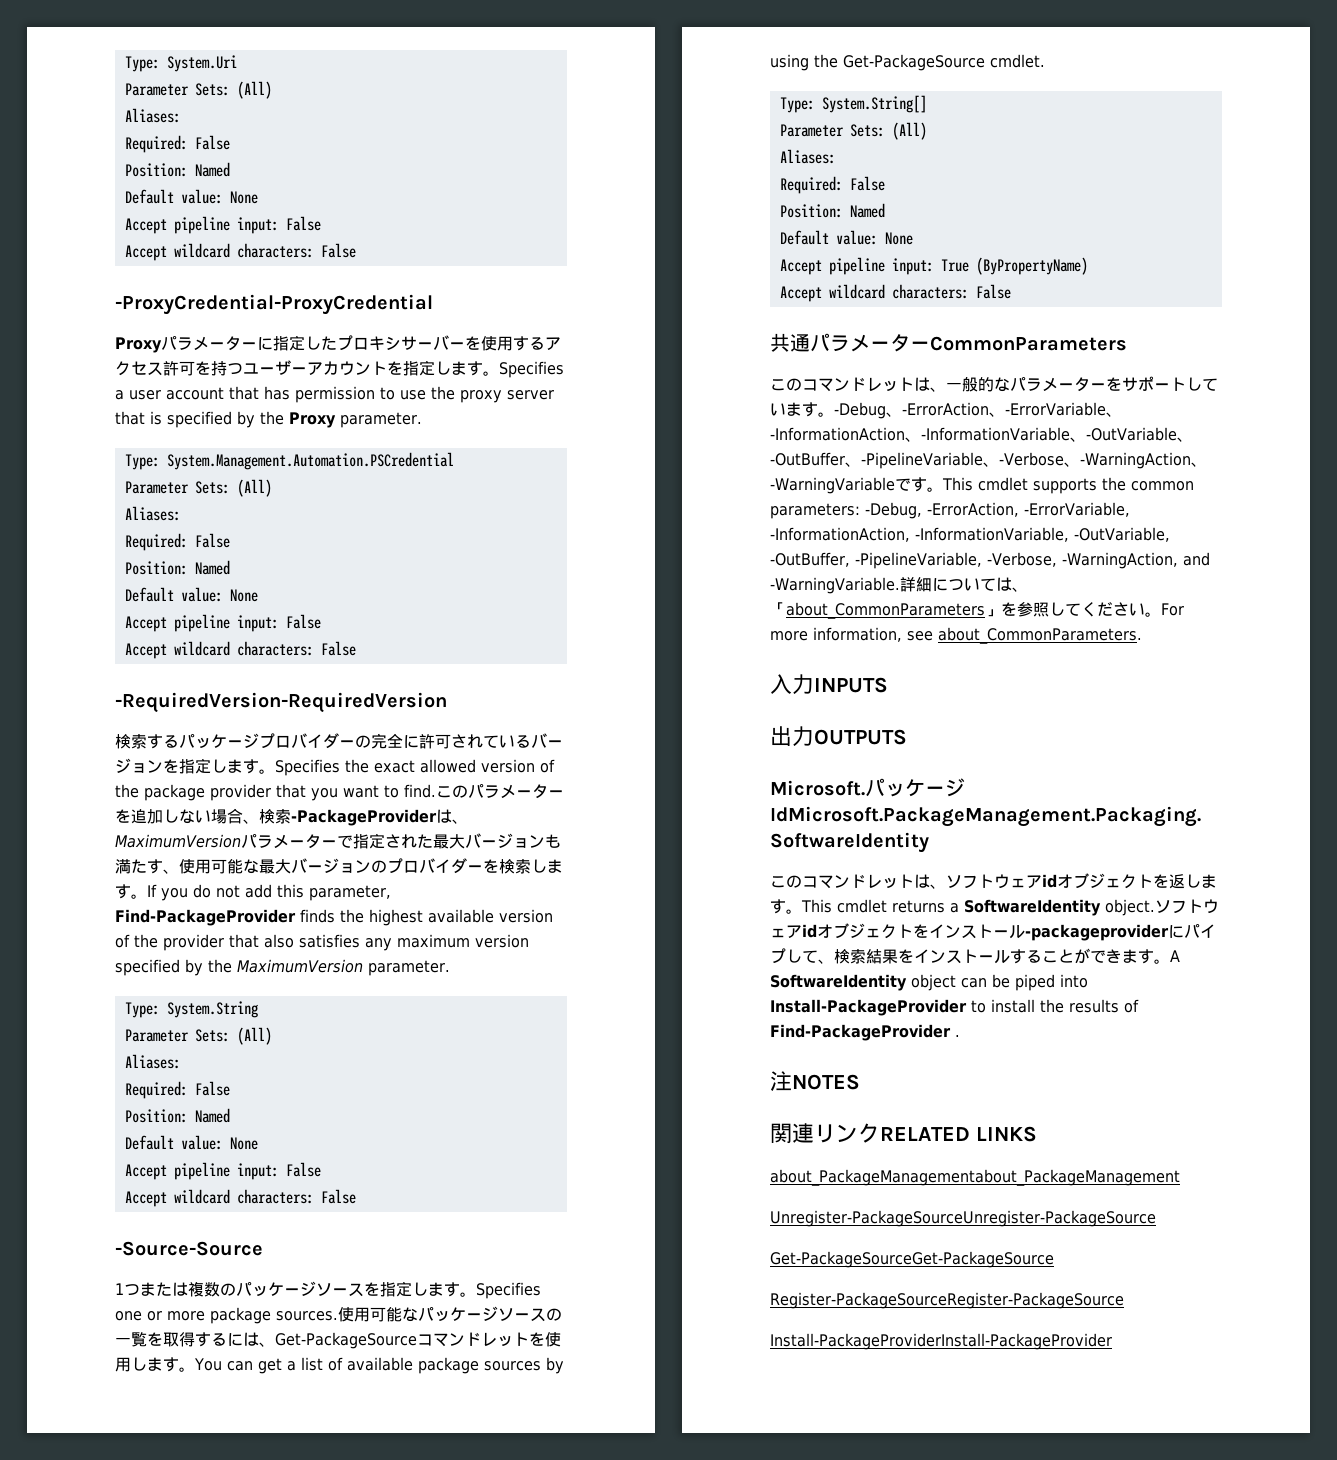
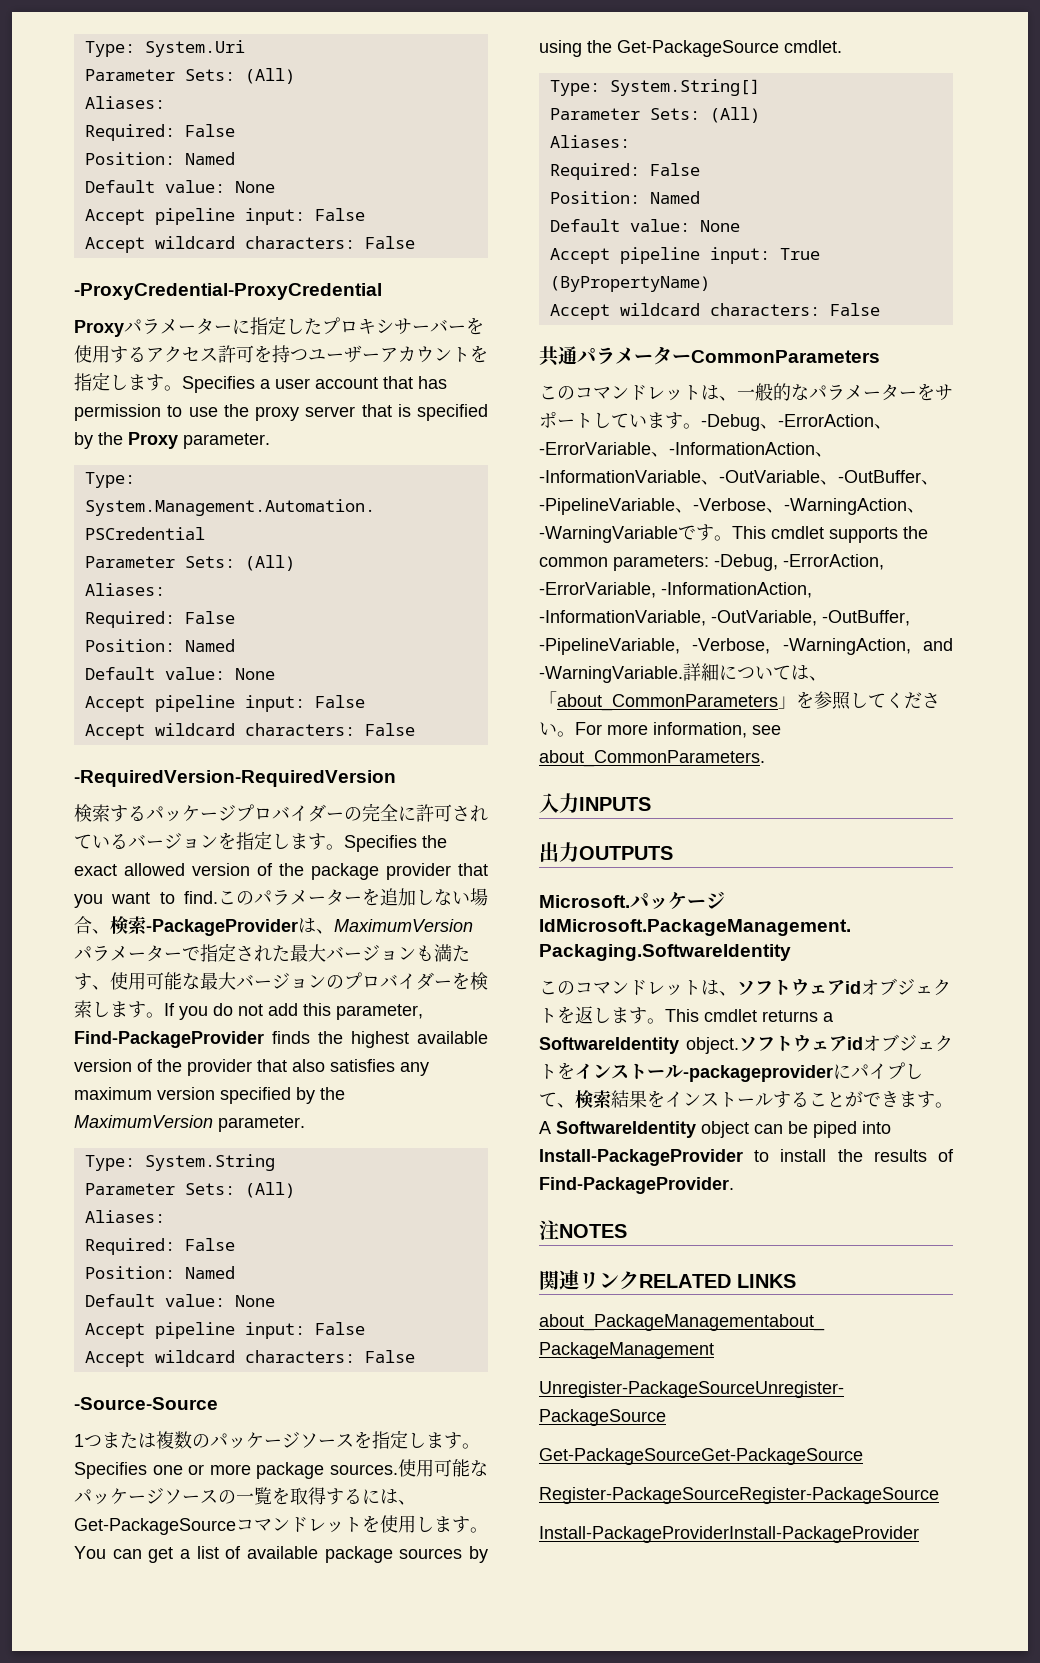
[770,1024,960,1041] Find-PackageProvider . -> [539,1177,734,1194] Find-PackageProvider.

